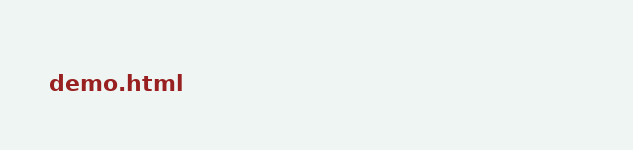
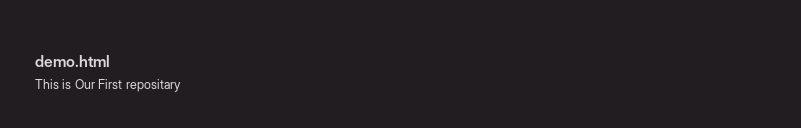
(184, 82) none -> [35,79,181,92] // This is Our First repositary

